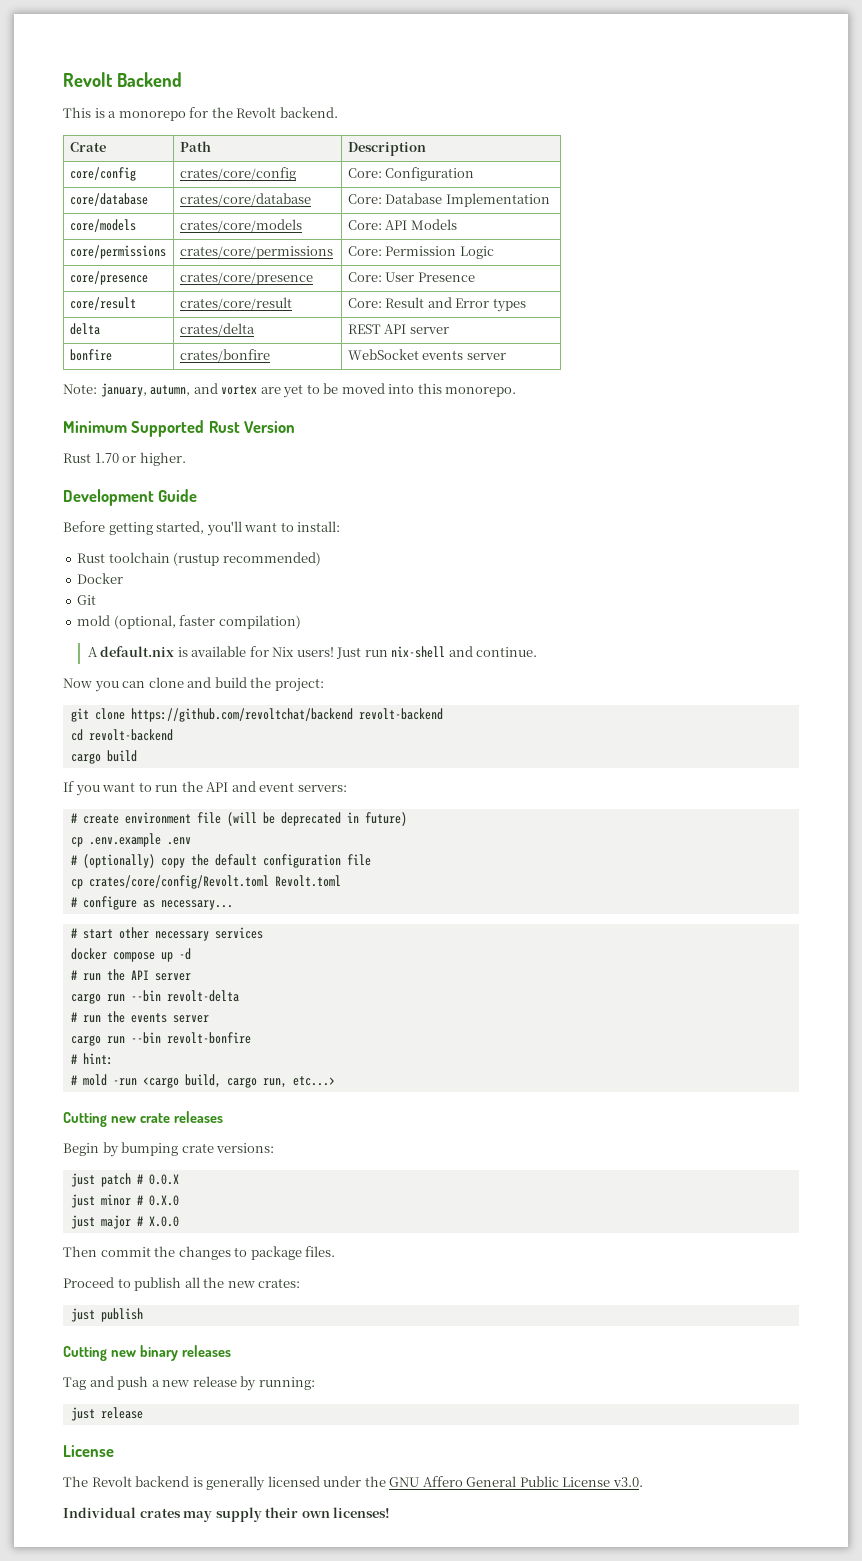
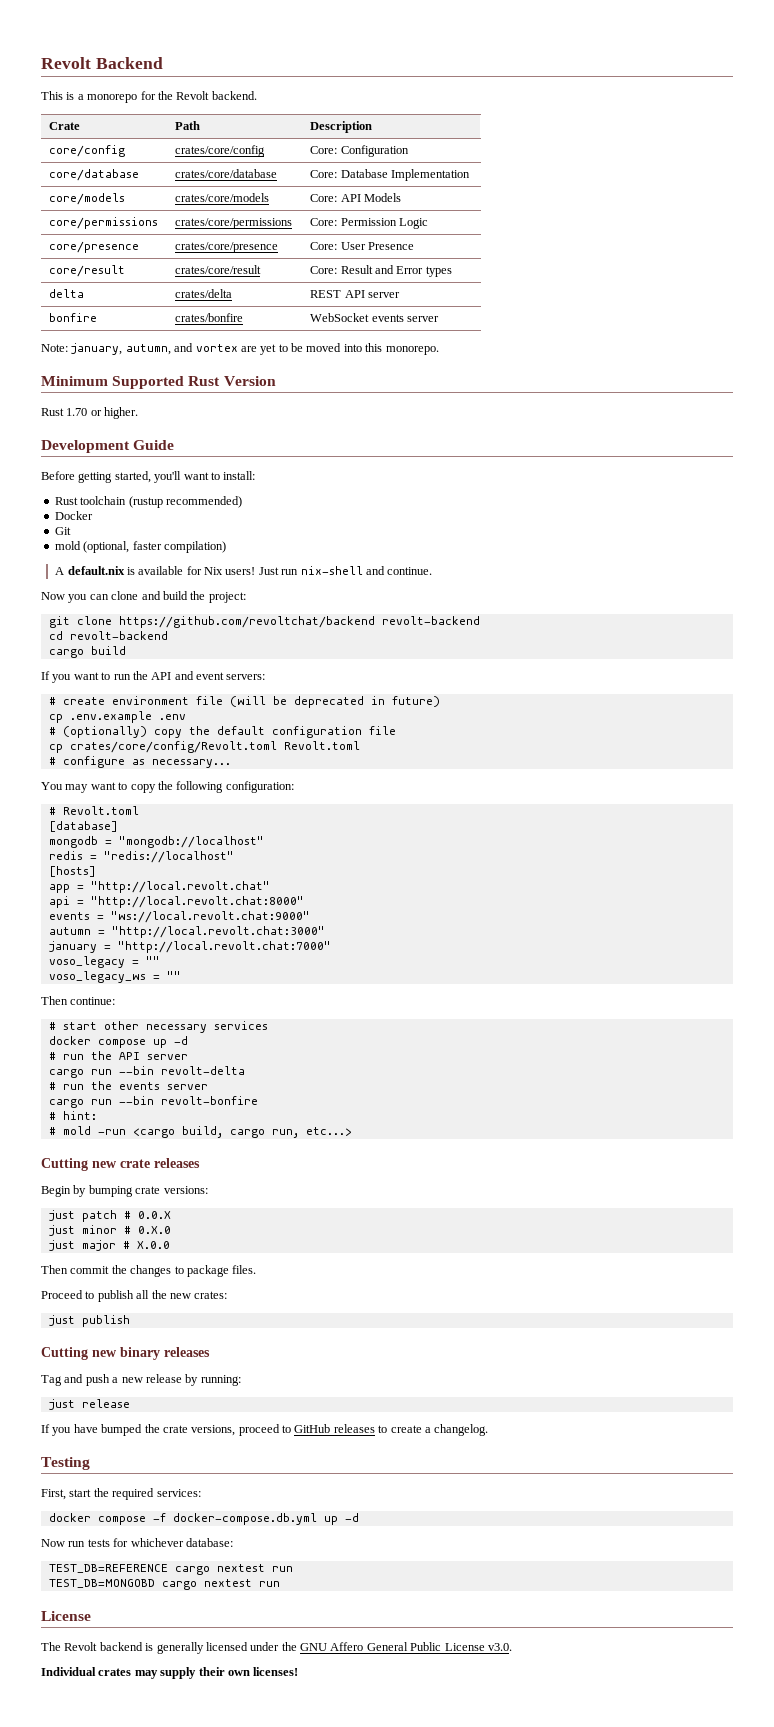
(233, 905) none -> [41,781,294,793] [48,806,139,815] [48,821,118,832] [48,836,264,848] [48,851,234,863] [48,866,96,877] [48,881,270,893] [48,896,304,908] [48,911,310,923] [48,926,325,938] [48,941,331,953] [48,956,160,968] [48,971,181,983] [41,996,116,1005] // You may want to copy the following configuration: // # Revolt.toml // [database] // mongodb = "mongodb://localhost" // redis = "redis://localhost" // [hosts] // app = "http://local.revolt.chat" // api = "http://local.revolt.chat:8000" // events = "ws://local.revolt.chat:9000" // autumn = "http://local.revolt.chat:3000" // january = "http://local.revolt.chat:7000" // voso_legacy = "" // voso_legacy_ws = "" // Then continue:
(143, 1413) none -> [41,1424,489,1436] [41,1457,90,1470] [41,1488,201,1500] [48,1513,359,1525] [41,1538,233,1547] [48,1564,293,1575] [48,1579,280,1590] // If you have bumped the crate versions, proceed to GitHub releases to create a changelog. // Testing // First, start the required services: // docker compose -f docker-compose.db.yml up -d // Now run tests for whichever database: // TEST_DB=REFERENCE cargo nextest run // TEST_DB=MONGOBD cargo nextest run

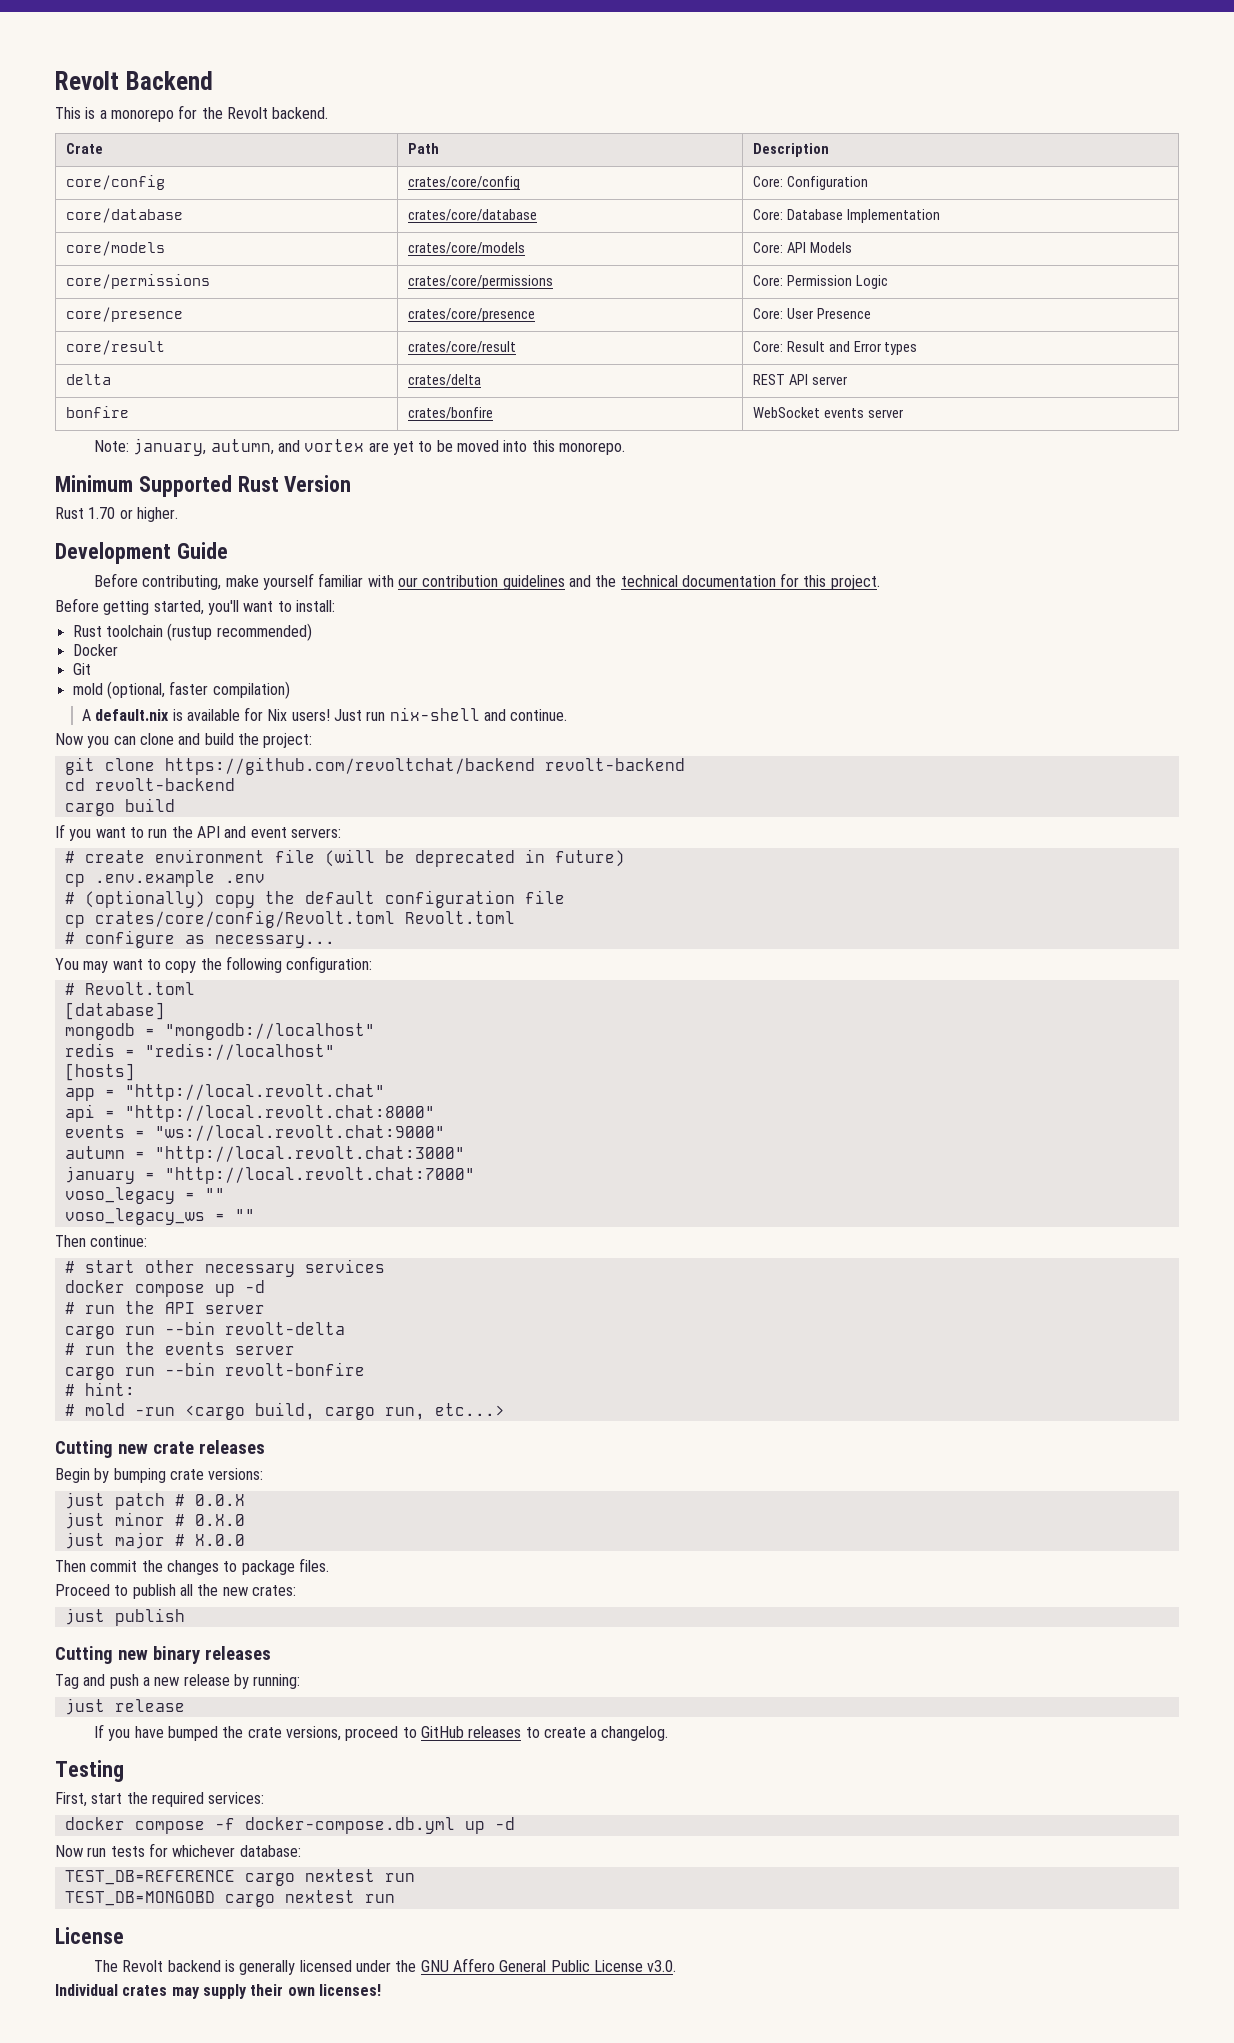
(175, 445) none -> [93,573,880,590] // Before contributing, make yourself familiar with our contribution guidelines and the technical documentation for this project.

